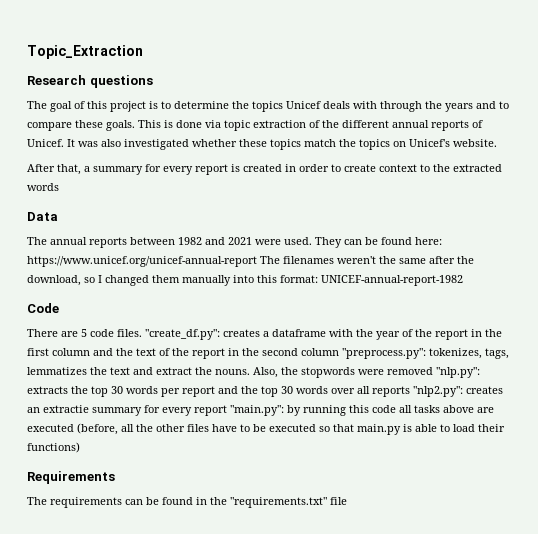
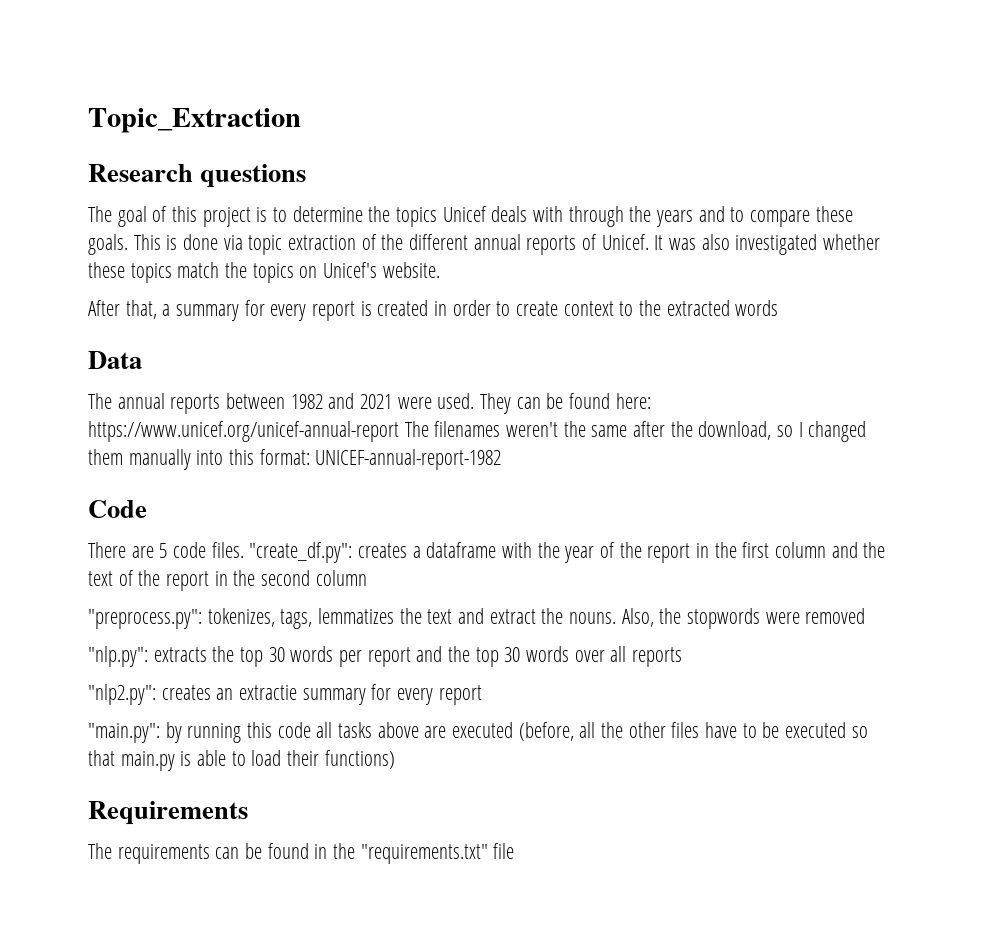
(339, 352) none -> (367, 578) //
(433, 371) none -> (866, 616) //
(410, 391) none -> (683, 657) //
(227, 410) none -> (482, 695) //

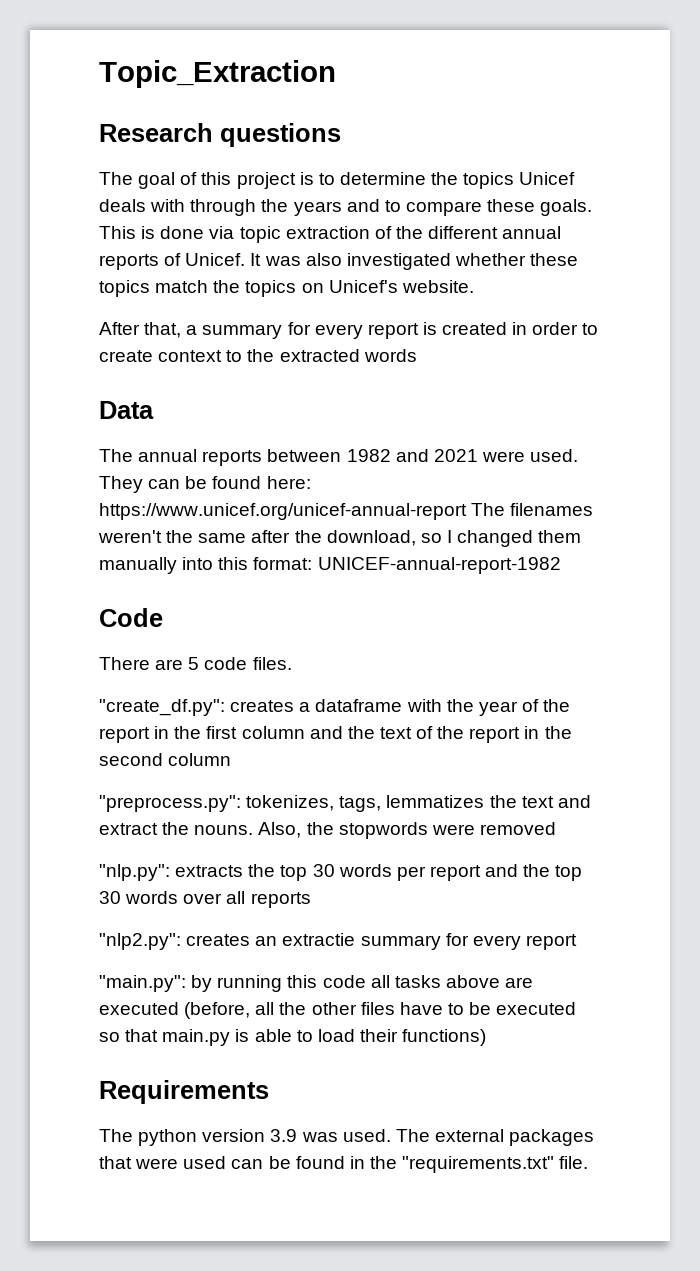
(244, 550) none -> (292, 663) //
[117,844,210,864] requirements -> [138,1129,595,1146] [99,1156,227,1169] python version 3.9 was used. The external packages that were used
[493,843,515,859] file -> [559,1156,589,1169] file.

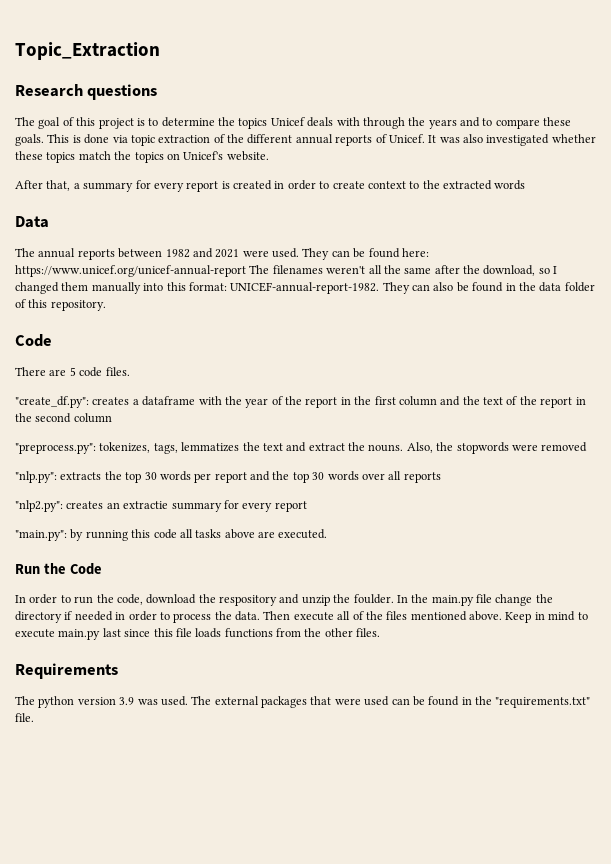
(162, 536) none -> [368,265,382,274] all
[317,557,561,574] UNICEF-annual-report-1982 -> [230,282,595,294] [15,299,106,311] UNICEF-annual-report-1982. They can also be found in the data folder of this repository.
[99,1002,577,1019] [99,1029,487,1046] executed (before, all the other files have to be executed so that main.py is able to load their functions) -> [278,529,328,539] [15,563,102,575] [15,594,553,606] [15,611,588,623] [15,628,381,640] executed. // Run the Code // In order to run the code, download the respository and unzip the foulder. In the main.py file change the directory if needed in order to process the data. Then execute all of the files mentioned above. Keep in mind to execute main.py last since this file loads functions from the other files.

